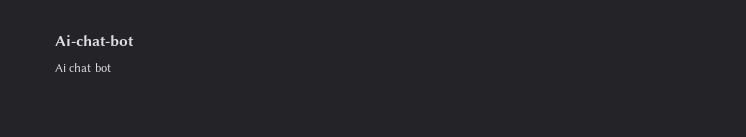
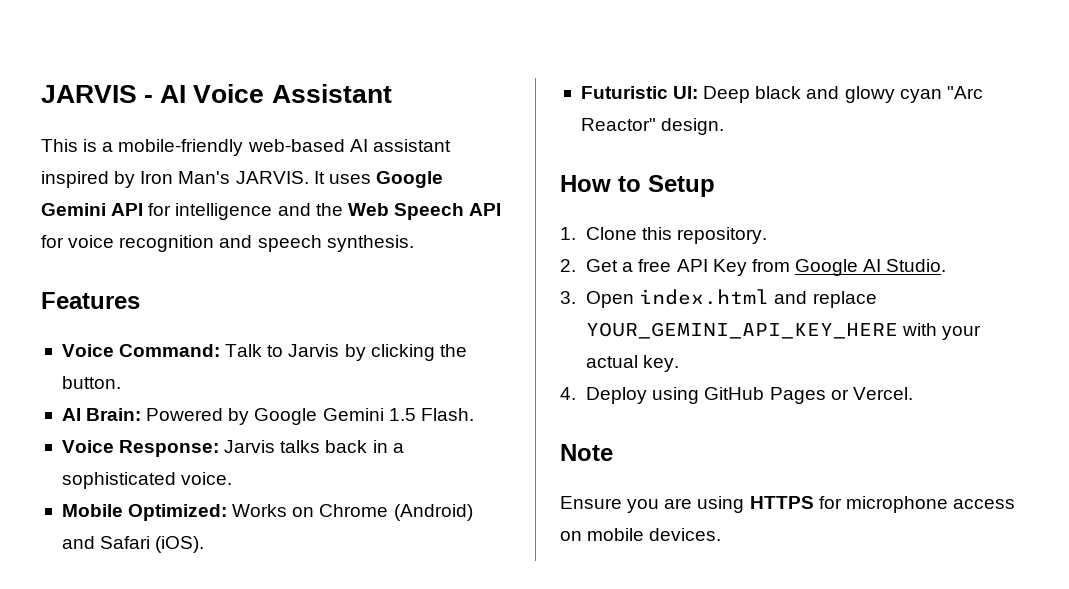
[55,35,134,47] [55,63,111,72] Ai-chat-bot // Ai chat bot -> [41,84,392,103] [41,139,451,156] [41,171,443,188] [41,203,502,220] [41,235,414,252] [41,292,140,309] [61,344,467,361] [61,376,121,389] [61,408,474,425] [61,440,404,457] [61,472,233,489] [61,504,473,521] [61,536,205,553] [580,86,983,103] [580,118,725,135] [560,175,715,197] [560,227,768,244] [560,259,947,276] [560,289,877,308] [586,322,982,340] [586,355,680,372] [560,387,913,404] [560,444,613,461] [560,496,1015,513] [560,528,722,541] JARVIS - AI Voice Assistant // This is a mobile-friendly web-based AI assistant inspired by Iron Man's JARVIS. It uses Google Gemini API for intelligence and the Web Speech API for voice recognition and speech synthesis. // Features // Voice Command: Talk to Jarvis by clicking the button. // AI Brain: Powered by Google Gemini 1.5 Flash. // Voice Response: Jarvis talks back in a sophisticated voice. // Mobile Optimized: Works on Chrome (Android) and Safari (iOS). // Futuristic UI: Deep black and glowy cyan "Arc Reactor" design. // How to Setup // 1. Clone this repository. // 2. Get a free API Key from Google AI Studio. // 3. Open index.html and replace YOUR_GEMINI_API_KEY_HERE with your actual key. // 4. Deploy using GitHub Pages or Vercel. // Note // Ensure you are using HTTPS for microphone access on mobile devices.

